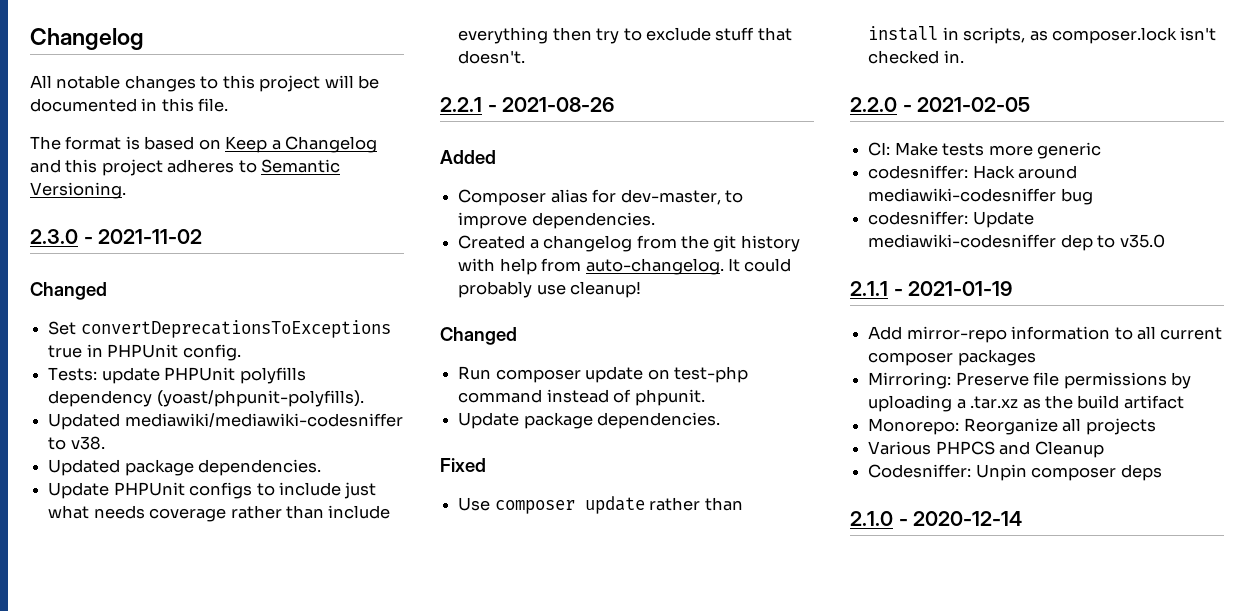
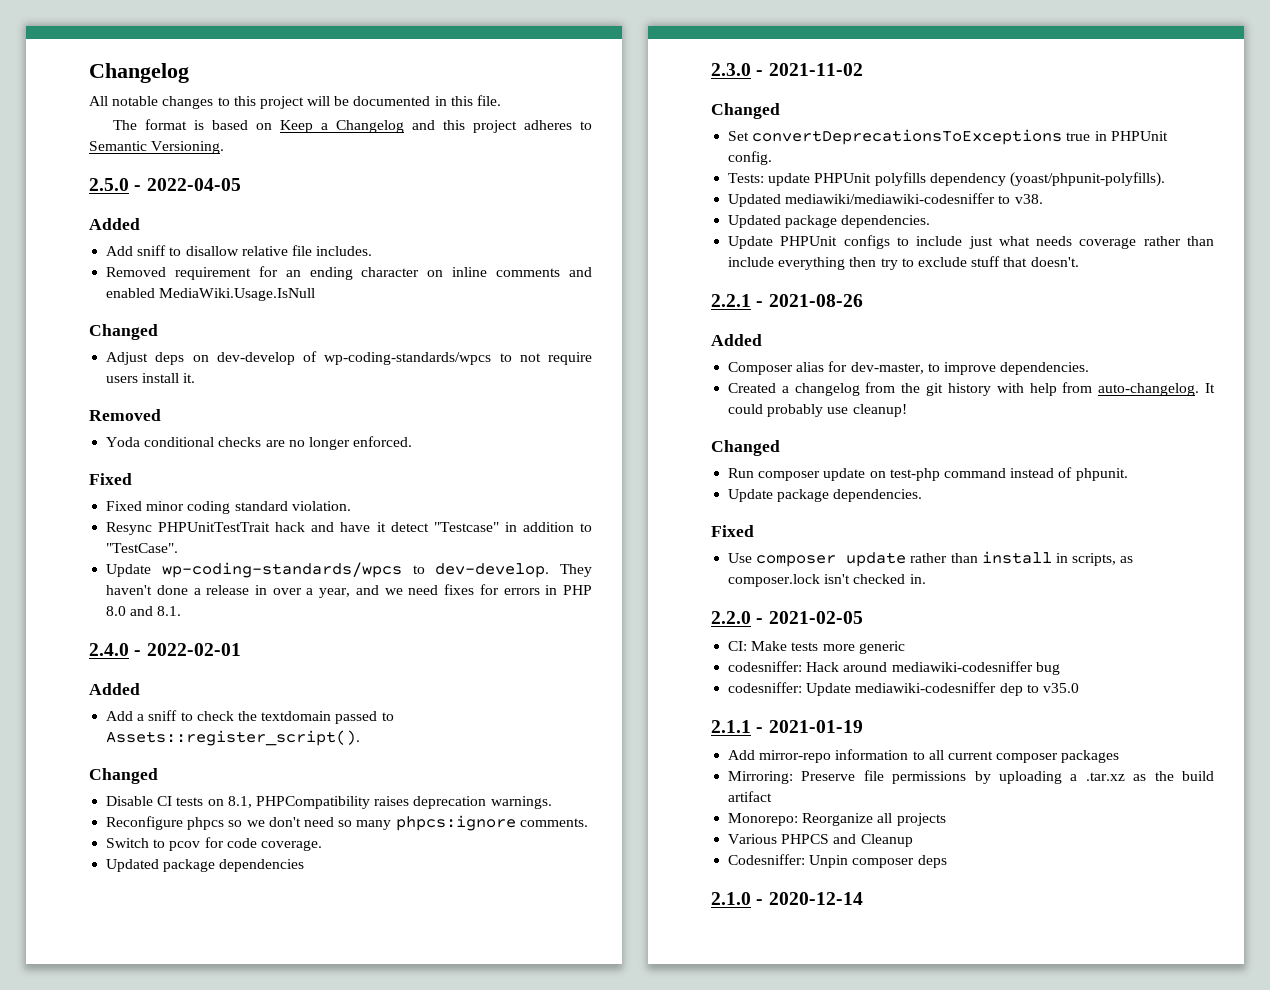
(126, 190) none -> [89,178,241,191] [89,218,140,230] [106,245,373,256] [106,266,592,280] [106,288,316,301] [89,324,158,340] [106,351,592,365] [106,373,196,383] [89,409,161,421] [106,436,413,450] [89,473,132,485] [106,501,351,514] [106,522,592,535] [106,543,179,553] [106,562,592,578] [106,584,593,598] [106,606,182,616] [89,643,241,656] [89,683,140,695] [106,710,394,724] [106,730,361,746] [89,768,158,784] [106,796,552,809] [106,815,588,831] [106,837,322,851] [106,859,305,872] // 2.5.0 - 2022-04-05 // Added // Add sniff to disallow relative file includes. // Removed requirement for an ending character on inline comments and enabled MediaWiki.Usage.IsNull // Changed // Adjust deps on dev-develop of wp-coding-standards/wpcs to not require users install it. // Removed // Yoda conditional checks are no longer enforced. // Fixed // Fixed minor coding standard violation. // Resync PHPUnitTestTrait hack and have it detect "Testcase" in addition to "TestCase". // Update wp-coding-standards/wpcs to dev-develop. They haven't done a release in over a year, and we need fixes for errors in PHP 8.0 and 8.1. // 2.4.0 - 2022-02-01 // Added // Add a sniff to check the textdomain passed to Assets::register_script(). // Changed // Disable CI tests on 8.1, PHPCompatibility raises deprecation warnings. // Reconfigure phpcs so we don't need so many phpcs:ignore comments. // Switch to pcov for code coverage. // Updated package dependencies

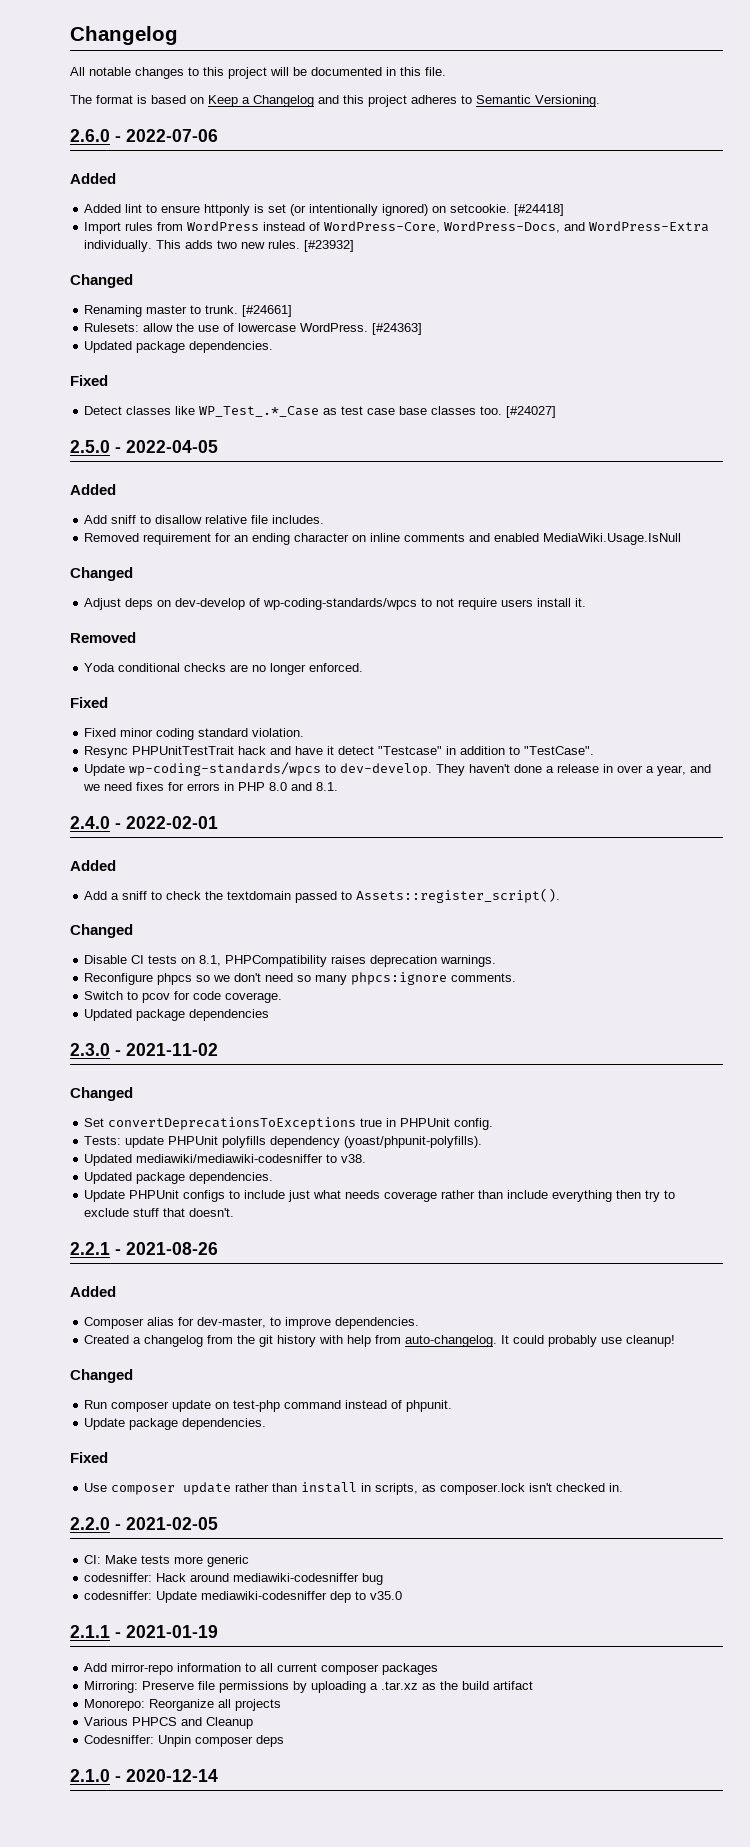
(225, 147) none -> [70,129,218,142] [70,173,116,184] [84,204,565,216] [84,221,710,234] [84,240,355,252] [70,274,133,288] [84,305,293,317] [84,323,423,335] [84,341,274,353] [70,375,108,386] [84,406,557,418] // 2.6.0 - 2022-07-06 // Added // Added lint to ensure httponly is set (or intentionally ignored) on setcookie. [#24418] // Import rules from WordPress instead of WordPress-Core, WordPress-Docs, and WordPress-Extra individually. This adds two new rules. [#23932] // Changed // Renaming master to trunk. [#24661] // Rulesets: allow the use of lowercase WordPress. [#24363] // Updated package dependencies. // Fixed // Detect classes like WP_Test_.*_Case as test case base classes too. [#24027]

